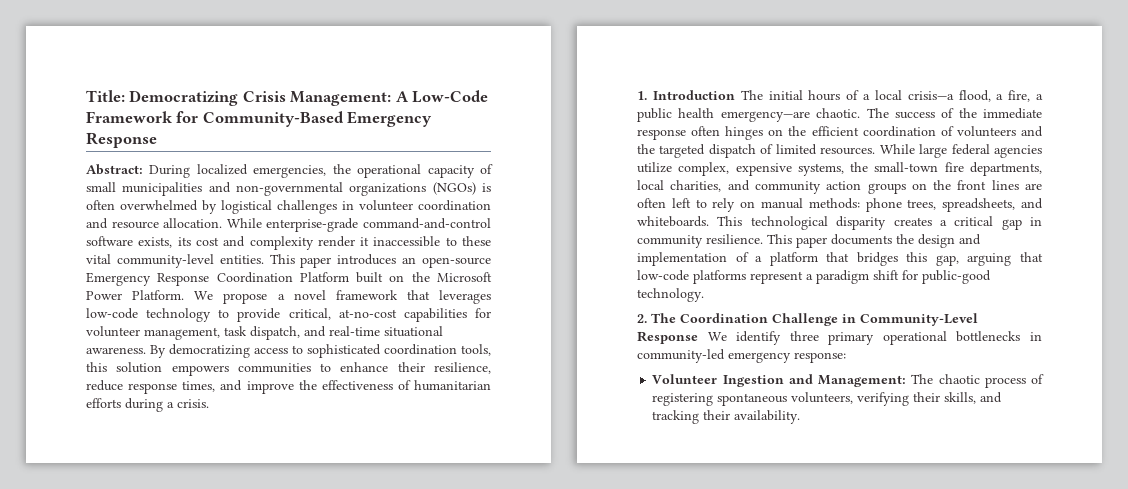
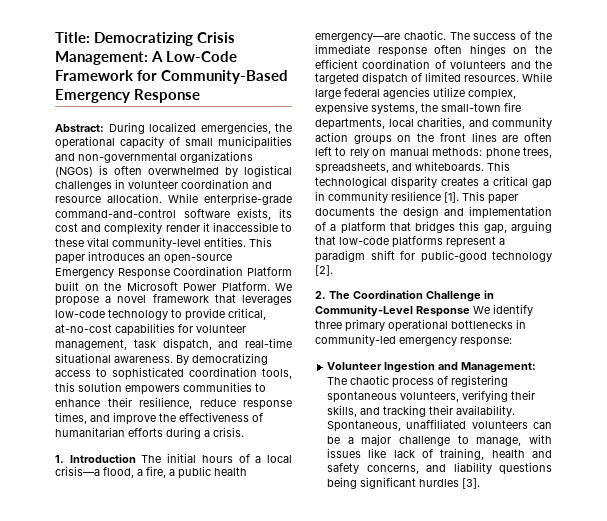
[706,234,763,244] resilience. -> [391,191,459,203] resilience [1].
[637,288,704,302] technology. -> [492,251,552,262] [315,265,333,276] technology [2].
(801, 417) none -> [327,419,552,432] [327,434,552,446] [327,448,552,460] [327,462,552,475] [327,477,481,489] Spontaneous, unaffiliated volunteers can be a major challenge to manage, with issues like lack of training, health and safety concerns, and liability questions being significant hurdles [3].

